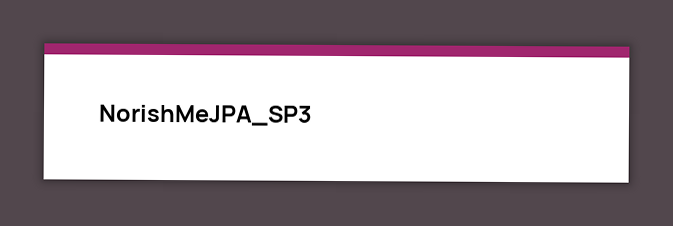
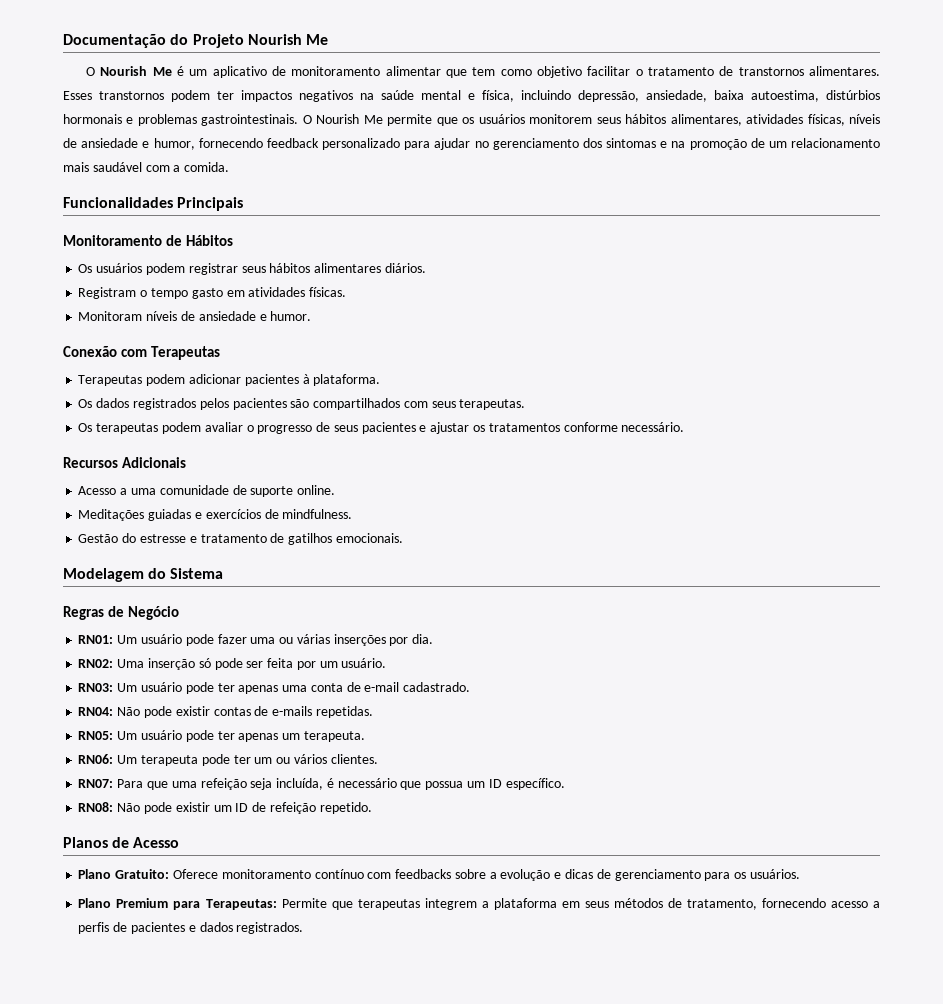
[98,104,313,126] NorishMeJPA_SP3 -> [63,34,329,48] [86,66,880,78] [63,90,880,102] [63,114,881,126] [63,138,880,150] [63,162,230,172] [63,197,244,211] [63,235,233,246] [78,263,426,275] [78,287,347,299] [78,311,312,321] [63,346,220,360] [78,374,381,386] [78,398,526,410] [78,422,685,434] [63,457,186,468] [78,485,336,497] [78,509,353,521] [78,533,403,545] [63,568,224,582] [63,606,179,620] [78,634,434,646] [78,658,387,670] [78,682,471,694] [78,706,373,718] [78,730,365,742] [78,754,378,766] [78,778,565,790] [78,802,372,814] [63,837,180,848] [78,869,800,881] [78,898,880,910] [78,922,304,934] Documentação do Projeto Nourish Me // O Nourish Me é um aplicativo de monitoramento alimentar que tem como objetivo facilitar o tratamento de transtornos alimentares. Esses transtornos podem ter impactos negativos na saúde mental e física, incluindo depressão, ansiedade, baixa autoestima, distúrbios hormonais e problemas gastrointestinais. O Nourish Me permite que os usuários monitorem seus hábitos alimentares, atividades físicas, níveis de ansiedade e humor, fornecendo feedback personalizado para ajudar no gerenciamento dos sintomas e na promoção de um relacionamento mais saudável com a comida. // Funcionalidades Principais // Monitoramento de Hábitos // Os usuários podem registrar seus hábitos alimentares diários. // Registram o tempo gasto em atividades físicas. // Monitoram níveis de ansiedade e humor. // Conexão com Terapeutas // Terapeutas podem adicionar pacientes à plataforma. // Os dados registrados pelos pacientes são compartilhados com seus terapeutas. // Os terapeutas podem avaliar o progresso de seus pacientes e ajustar os tratamentos conforme necessário. // Recursos Adicionais // Acesso a uma comunidade de suporte online. // Meditações guiadas e exercícios de mindfulness. // Gestão do estresse e tratamento de gatilhos emocionais. // Modelagem do Sistema // Regras de Negócio // RN01: Um usuário pode fazer uma ou várias inserções por dia. // RN02: Uma inserção só pode ser feita por um usuário. // RN03: Um usuário pode ter apenas uma conta de e-mail cadastrado. // RN04: Não pode existir contas de e-mails repetidas. // RN05: Um usuário pode ter apenas um terapeuta. // RN06: Um terapeuta pode ter um ou vários clientes. // RN07: Para que uma refeição seja incluída, é necessário que possua um ID específico. // RN08: Não pode existir um ID de refeição repetido. // Planos de Acesso // Plano Gratuito: Oferece monitoramento contínuo com feedbacks sobre a evolução e dicas de gerenciamento para os usuários. // Plano Premium para Terapeutas: Permite que terapeutas integrem a plataforma em seus métodos de tratamento, fornecendo acesso a perfis de pacientes e dados registrados.

